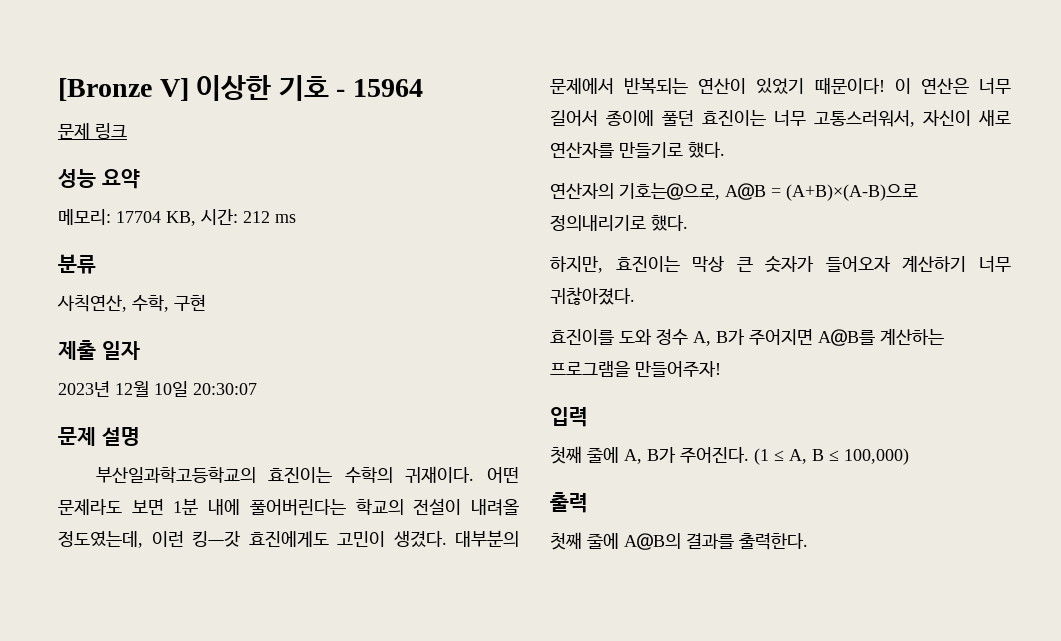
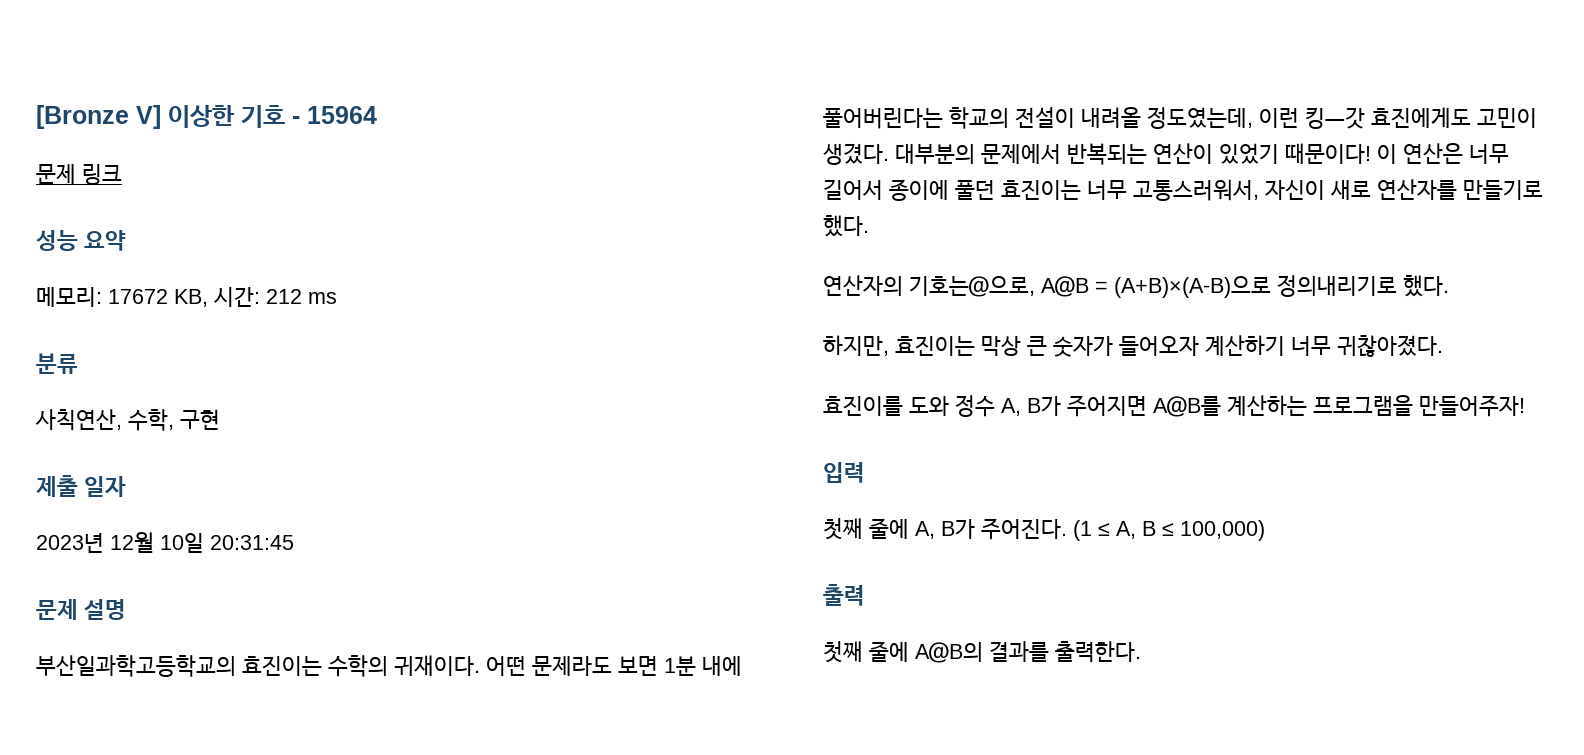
[116,211,161,223] 17704 -> [108,289,168,304] 17672
[193,383,257,395] 20:30:07 -> [210,535,294,550] 20:31:45

